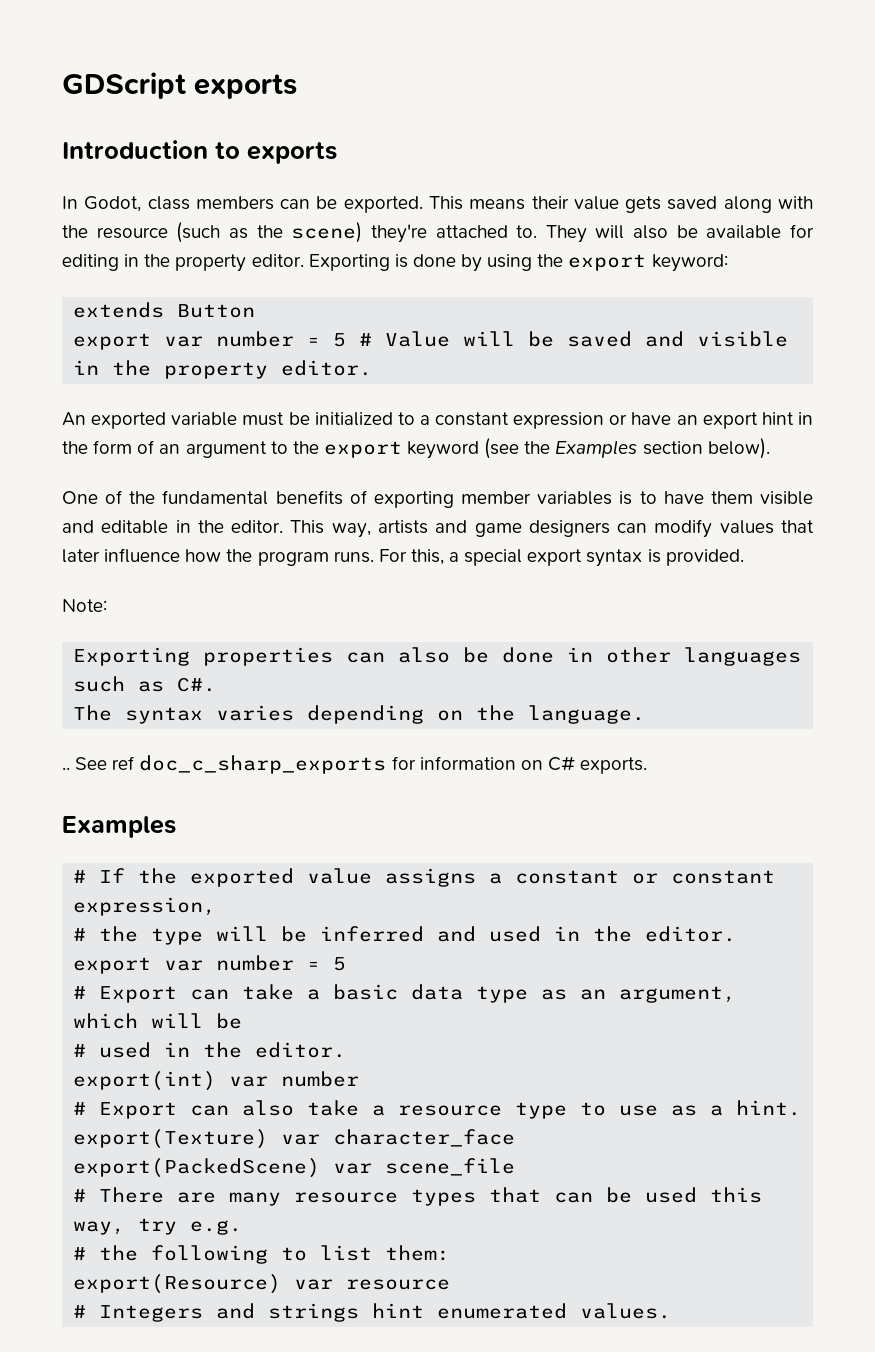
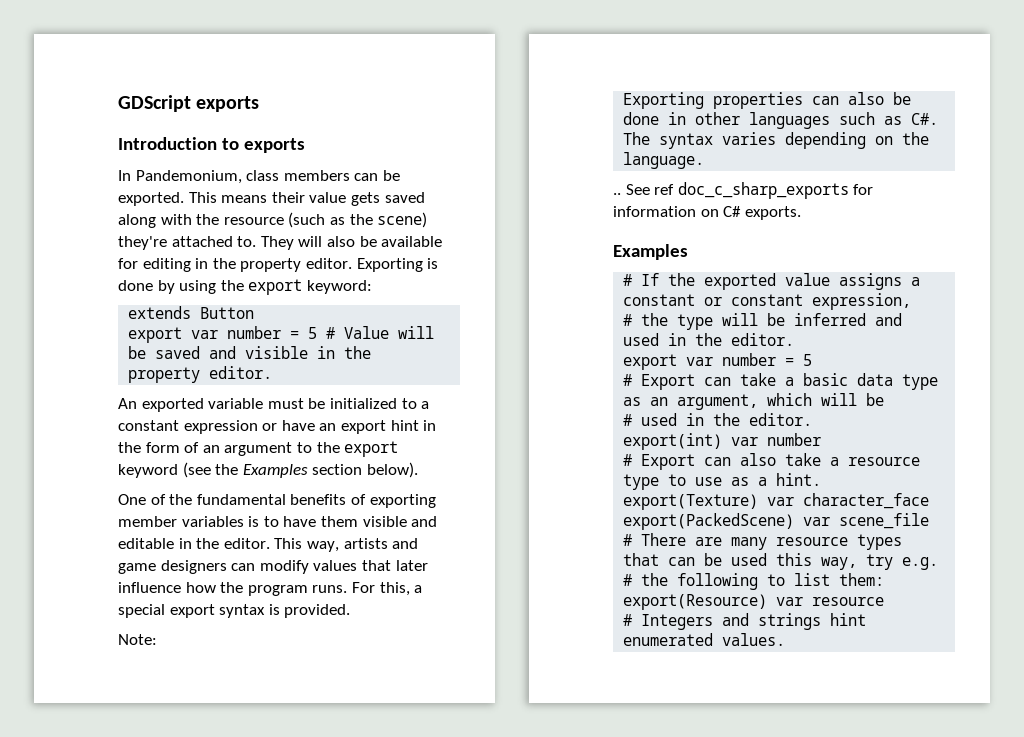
[84,196,142,212] Godot, -> [135,170,242,184] Pandemonium,

